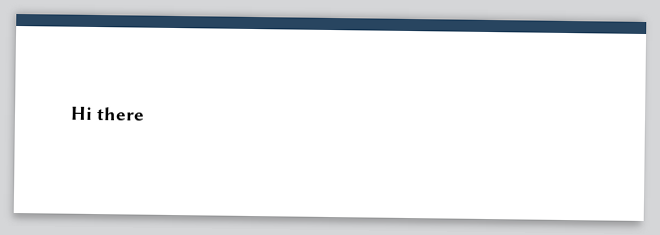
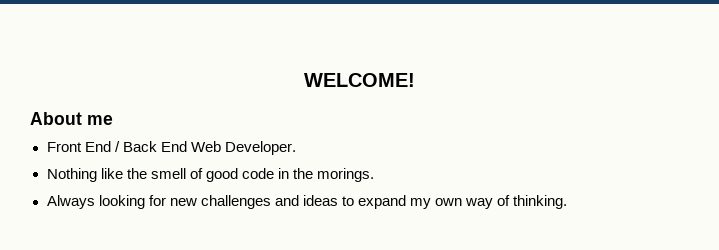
[70,106,146,121] Hi there -> [304,73,415,87] [30,112,113,125] [46,141,296,155] [46,168,374,182] [46,195,568,209] WELCOME! // About me // Front End / Back End Web Developer. // Nothing like the smell of good code in the morings. // Always looking for new challenges and ideas to expand my own way of thinking.

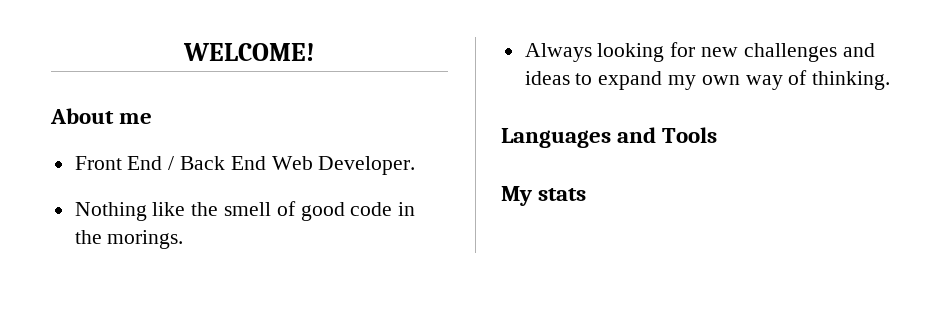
(568, 202) none -> [501,127,718,148] [501,186,587,206] // Languages and Tools // My stats

